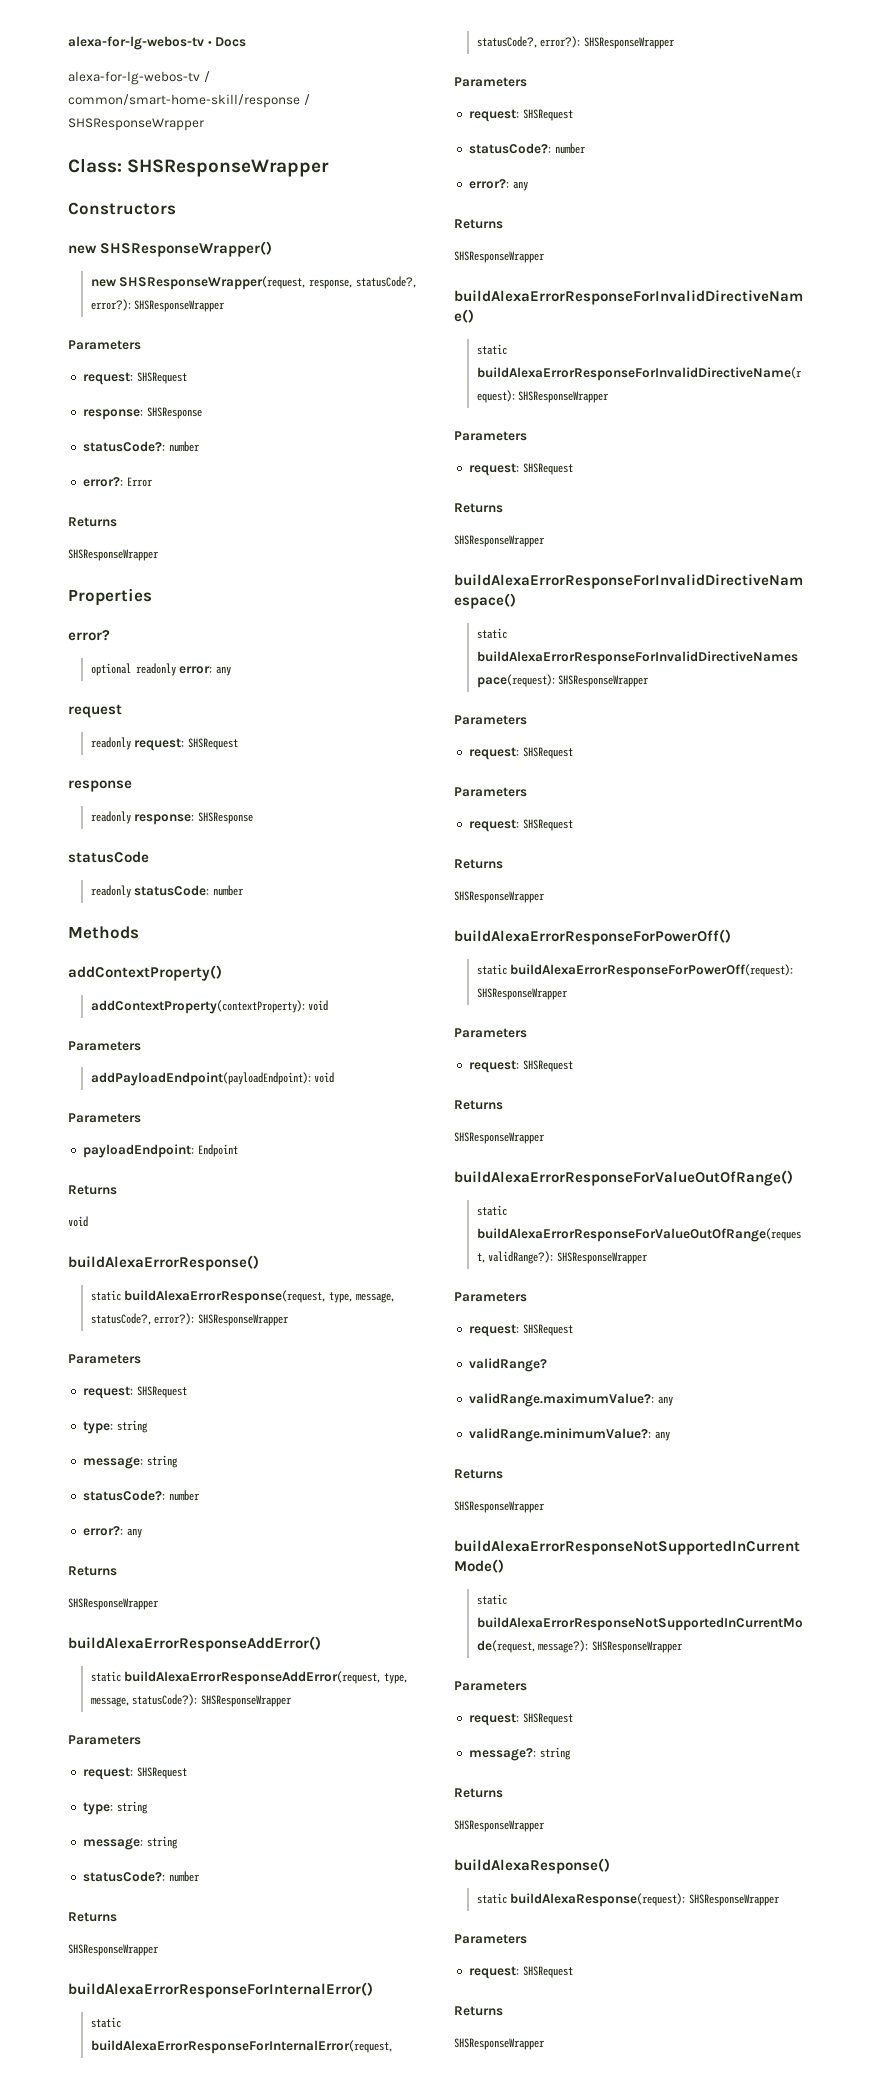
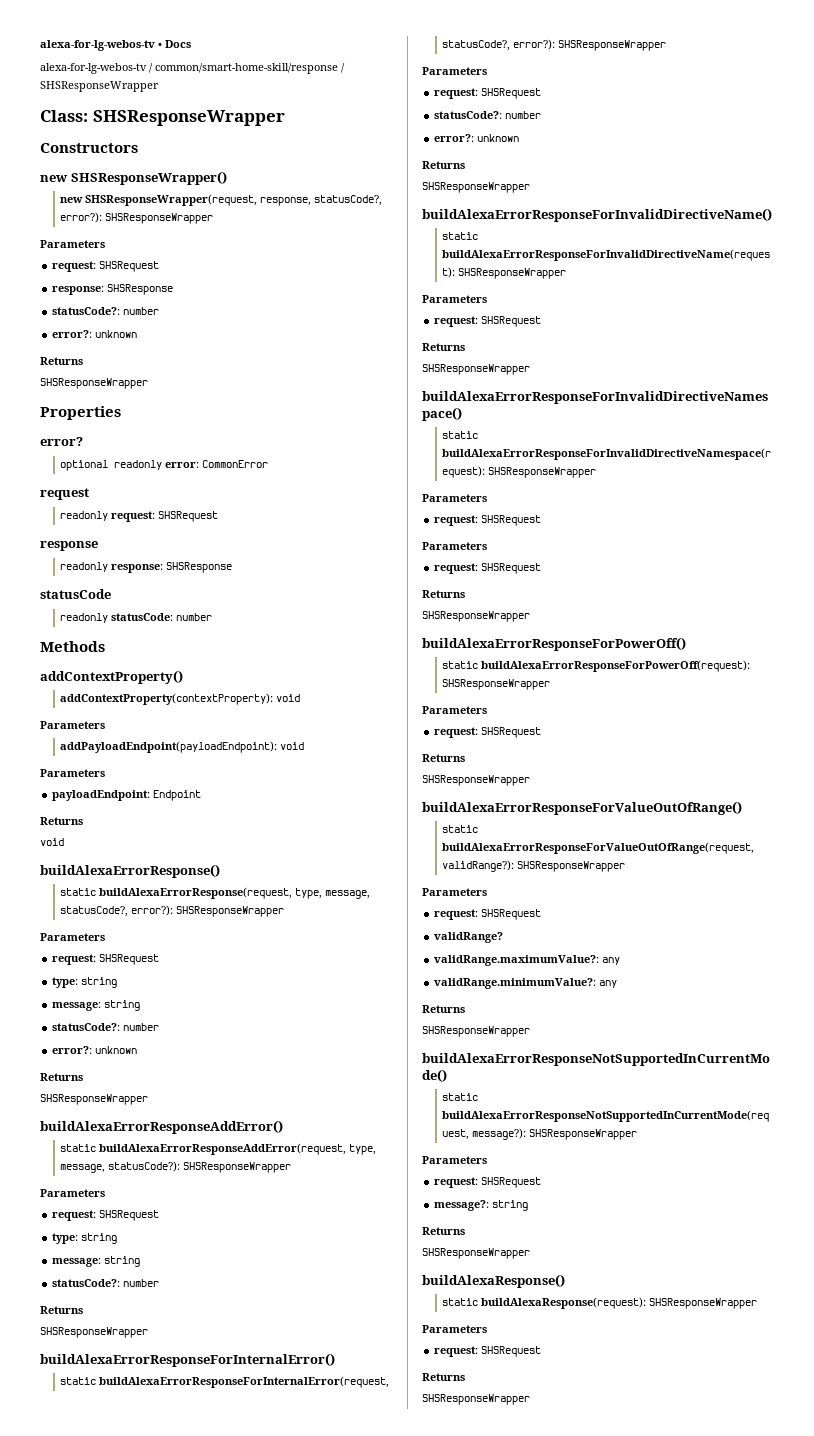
[126,477,153,487] Error -> [95,330,138,338] unknown
[215,666,231,676] any -> [202,460,269,468] CommonError
[126,1528,142,1538] any -> [95,1046,138,1054] unknown
[512,181,528,191] any -> [477,134,520,142] unknown

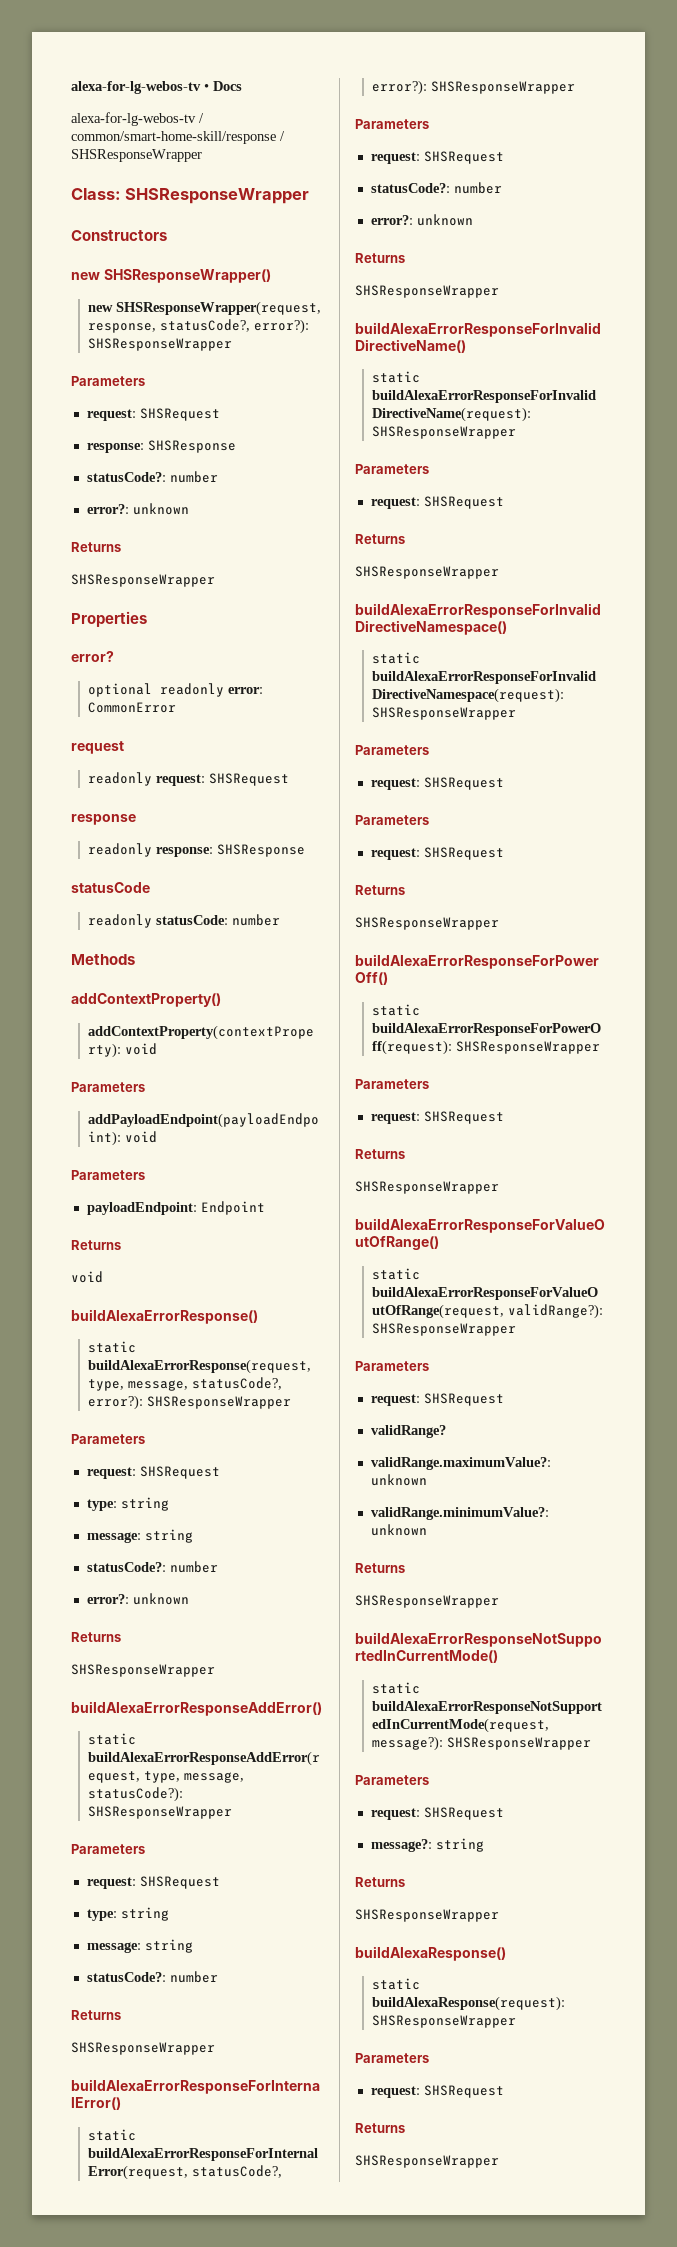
[602,957,621,965] any -> [370,1474,427,1486] unknown
[599,980,618,988] any -> [370,1524,427,1536] unknown

